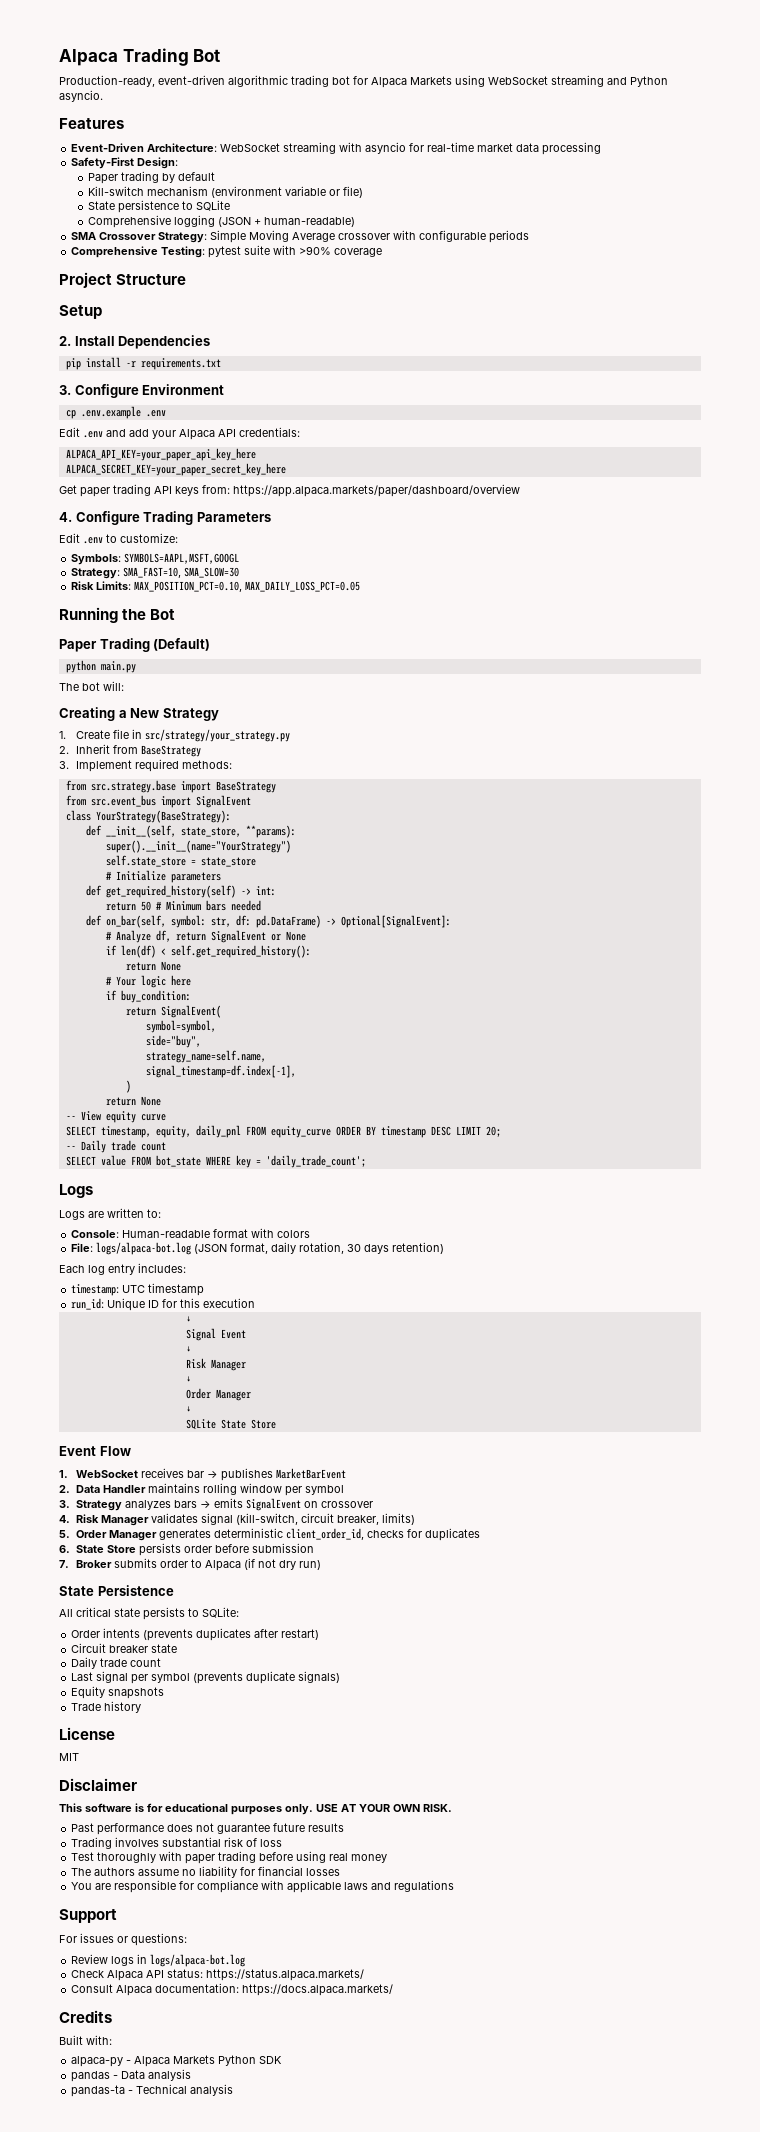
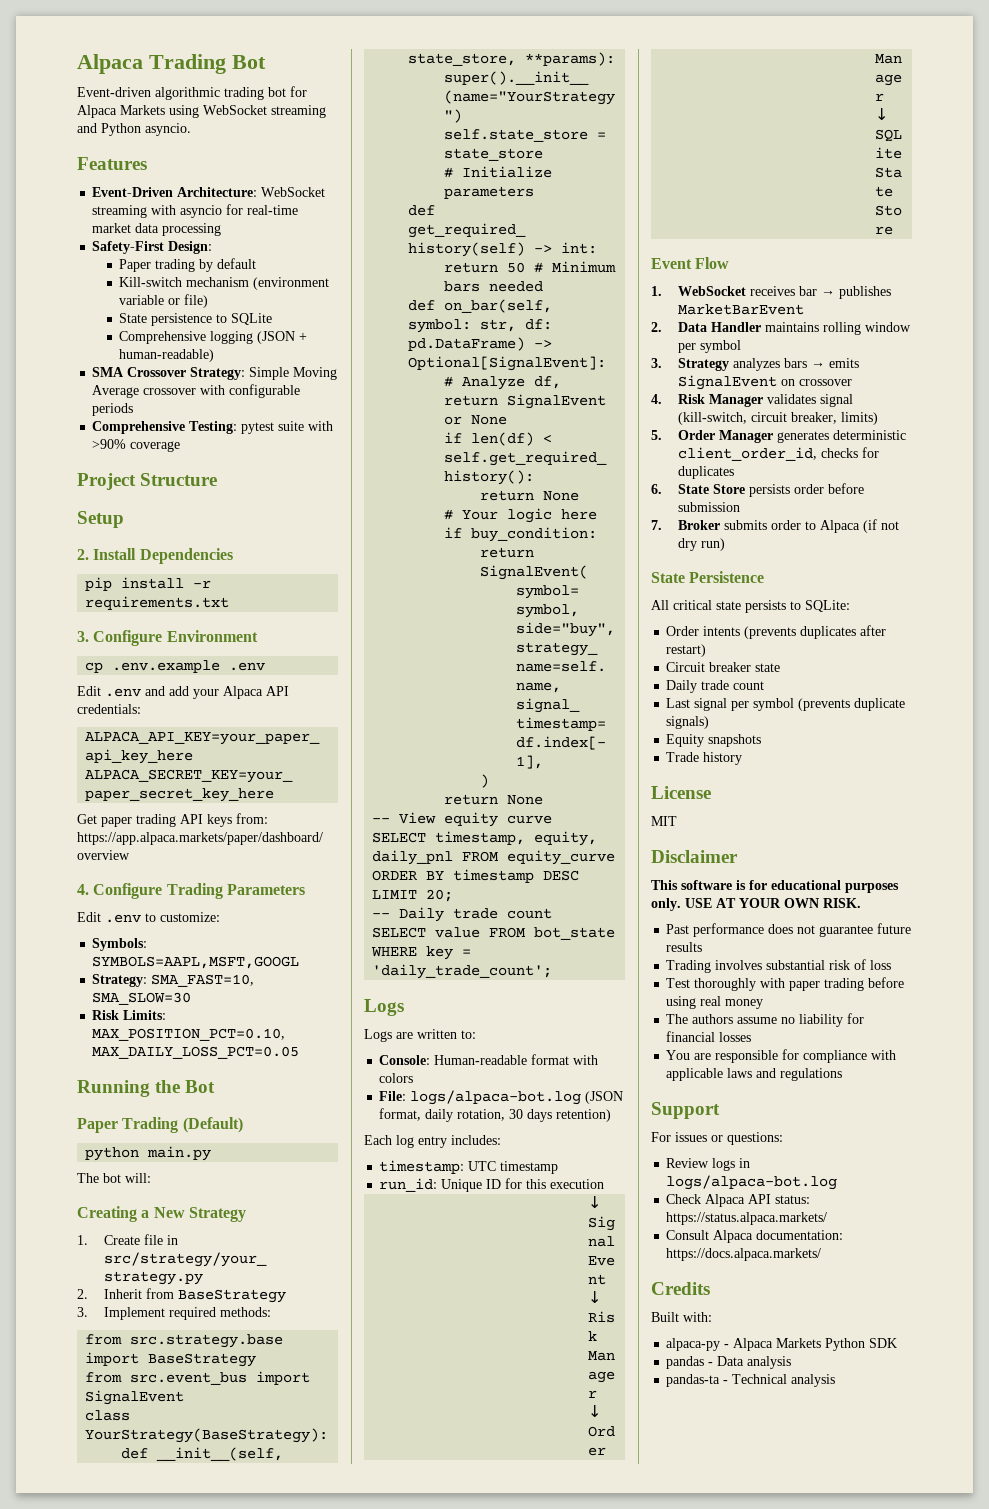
[59,75,225,87] Production-ready, event-driven -> [77,87,151,97] Event-driven

